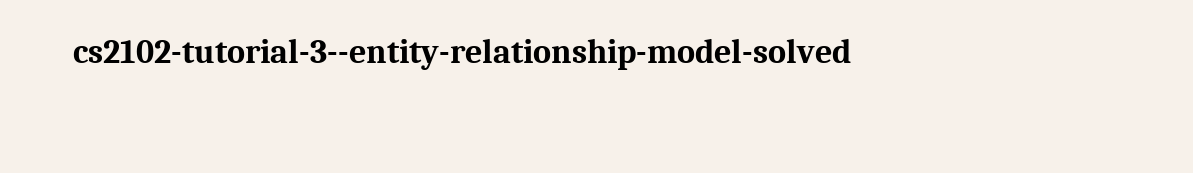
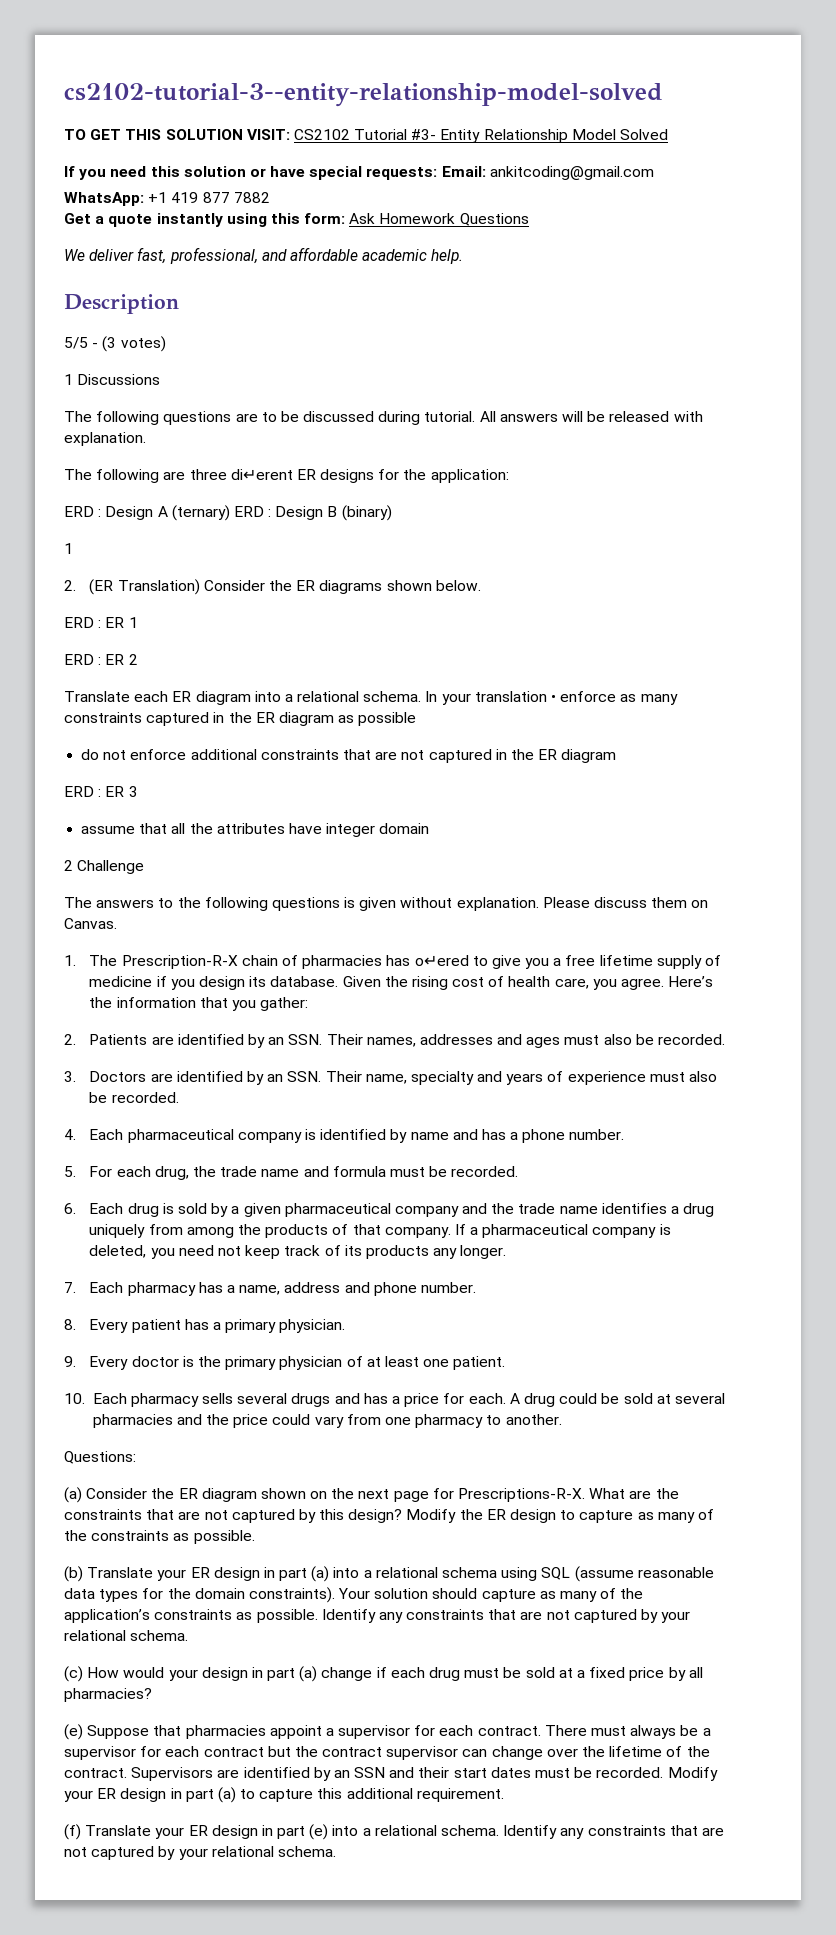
(851, 54) none -> [64,129,669,143] [64,166,654,180] [64,192,270,206] [64,213,529,227] [64,247,464,264] [64,294,179,314] [64,336,166,352] [64,374,161,385] [64,411,703,425] [64,432,146,446] [64,469,509,483] [64,505,392,521] [64,543,73,554] [64,579,481,595] [64,617,138,628] [64,654,138,665] [64,691,678,705] [64,712,417,726] [81,749,617,763] [64,786,138,797] [81,823,430,837] [64,860,145,874] [64,897,709,911] [64,918,117,929] [64,955,722,969] [89,976,714,990] [89,997,309,1011] [64,1034,726,1048] [64,1071,718,1085] [89,1092,179,1103] [64,1129,625,1143] [64,1166,519,1180] [64,1203,715,1217] [89,1224,671,1238] [89,1245,507,1259] [64,1282,476,1296] [64,1319,346,1333] [64,1356,506,1370] [64,1393,725,1407] [92,1414,562,1428] [64,1451,136,1464] [64,1487,679,1503] [64,1509,714,1523] [64,1530,255,1544] [64,1566,714,1582] [64,1587,644,1603] [64,1609,691,1623] [64,1630,189,1641] [64,1666,703,1682] [64,1688,152,1702] [64,1724,711,1740] [64,1746,710,1760] [64,1767,718,1781] [64,1787,504,1803] [64,1824,724,1840] [64,1846,336,1860] // TO GET THIS SOLUTION VISIT: CS2102 Tutorial #3- Entity Relationship Model Solved // If you need this solution or have special requests: Email: ankitcoding@gmail.com // WhatsApp: +1 419 877 7882 // Get a quote instantly using this form: Ask Homework Questions // We deliver fast, professional, and affordable academic help. // Description // 5/5 - (3 votes) // 1 Discussions // The following questions are to be discussed during tutorial. All answers will be released with explanation. // The following are three di↵erent ER designs for the application: // ERD : Design A (ternary) ERD : Design B (binary) // 1 // 2. (ER Translation) Consider the ER diagrams shown below. // ERD : ER 1 // ERD : ER 2 // Translate each ER diagram into a relational schema. In your translation • enforce as many constraints captured in the ER diagram as possible // do not enforce additional constraints that are not captured in the ER diagram // ERD : ER 3 // assume that all the attributes have integer domain // 2 Challenge // The answers to the following questions is given without explanation. Please discuss them on Canvas. // 1. The Prescription-R-X chain of pharmacies has o↵ered to give you a free lifetime supply of medicine if you design its database. Given the rising cost of health care, you agree. Here’s the information that you gather: // 2. Patients are identified by an SSN. Their names, addresses and ages must also be recorded. // 3. Doctors are identified by an SSN. Their name, specialty and years of experience must also be recorded. // 4. Each pharmaceutical company is identified by name and has a phone number. // 5. For each drug, the trade name and formula must be recorded. // 6. Each drug is sold by a given pharmaceutical company and the trade name identifies a drug uniquely from among the products of that company. If a pharmaceutical company is deleted, you need not keep track of its products any longer. // 7. Each pharmacy has a name, address and phone number. // 8. Every patient has a primary physician. // 9. Every doctor is the primary physician of at least one patient. // 10. Each pharmacy sells several drugs and has a price for each. A drug could be sold at several pharmacies and the price could vary from one pharmacy to another. // Questions: // (a) Consider the ER diagram shown on the next page for Prescriptions-R-X. What are the constraints that are not captured by this design? Modify the ER design to capture as many of the constraints as possible. // (b) Translate your ER design in part (a) into a relational schema using SQL (assume reasonable data types for the domain constraints). Your solution should capture as many of the application’s constraints as possible. Identify any constraints that are not captured by your relational schema. // (c) How would your design in part (a) change if each drug must be sold at a fixed price by all pharmacies? // (e) Suppose that pharmacies appoint a supervisor for each contract. There must always be a supervisor for each contract but the contract supervisor can change over the lifetime of the contract. Supervisors are identified by an SSN and their start dates must be recorded. Modify your ER design in part (a) to capture this additional requirement. // (f) Translate your ER design in part (e) into a relational schema. Identify any constraints that are not captured by your relational schema.

